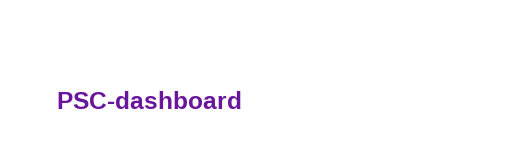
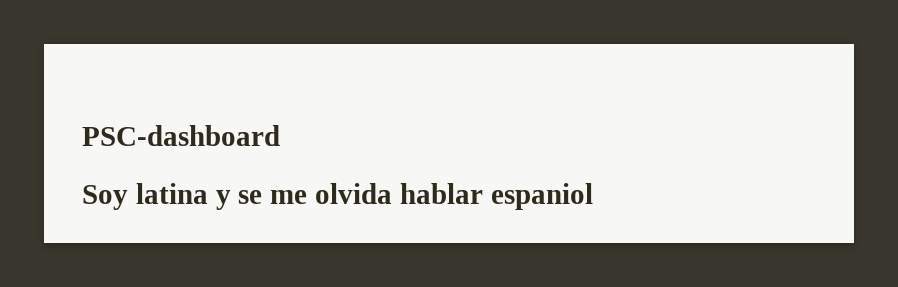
(242, 100) none -> [82,183,593,210] // Soy latina y se me olvida hablar espaniol

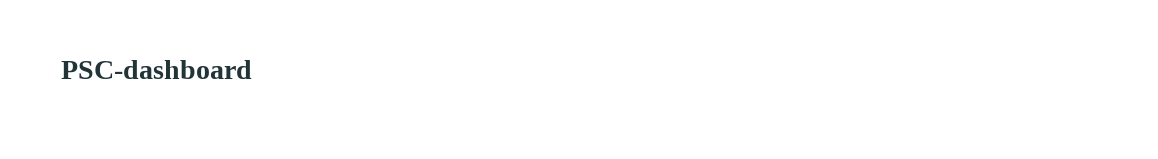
[82,183,593,210] // Soy latina y se me olvida hablar espaniol -> (252, 69) none

